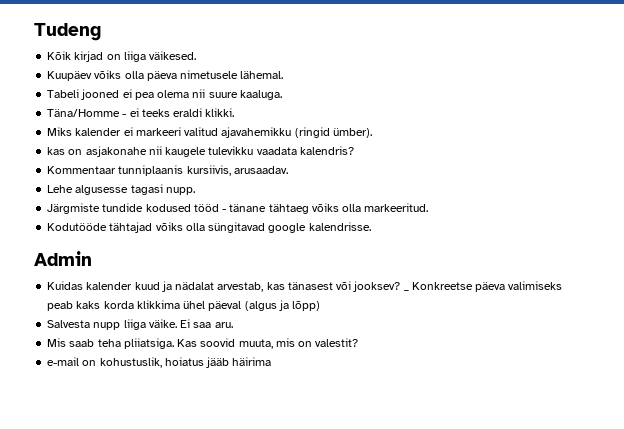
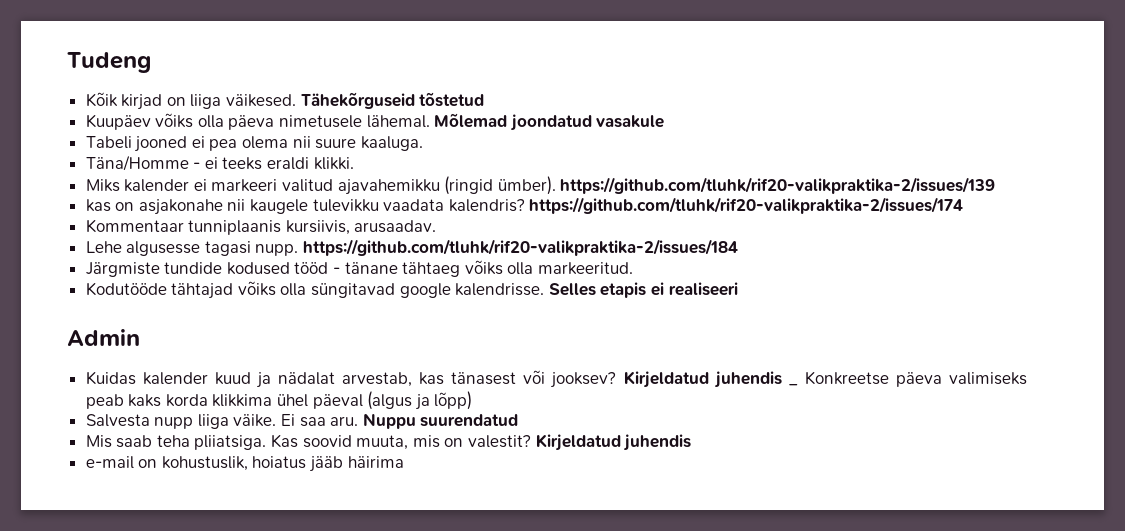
(197, 55) none -> [300,92,485,109] Tähekõrguseid tõstetud
(284, 75) none -> [434,113,665,131] Mõlemad joondatud vasakule
(372, 133) none -> [560,177,996,194] https://github.com/tluhk/rif20-valikpraktika-2/issues/139
(354, 150) none -> [529,197,964,214] https://github.com/tluhk/rif20-valikpraktika-2/issues/174
(195, 191) none -> [303,239,739,256] https://github.com/tluhk/rif20-valikpraktika-2/issues/184
(371, 226) none -> [548,282,738,298] Selles etapis ei realiseeri
(401, 286) none -> [623,371,782,388] Kirjeldatud juhendis
(233, 325) none -> [362,413,519,429] Nuppu suurendatud
(359, 342) none -> [535,434,692,451] Kirjeldatud juhendis

